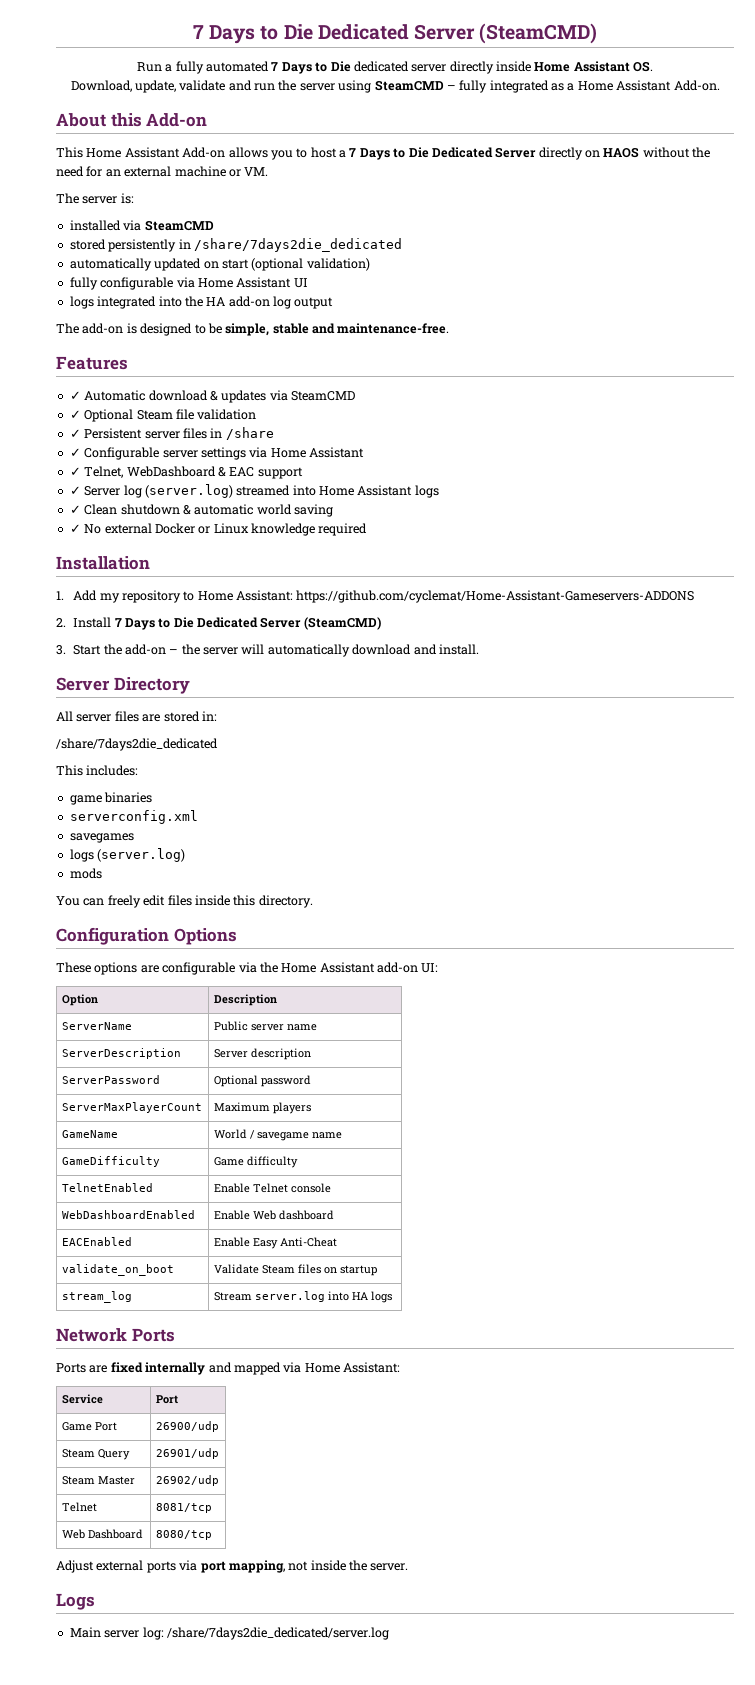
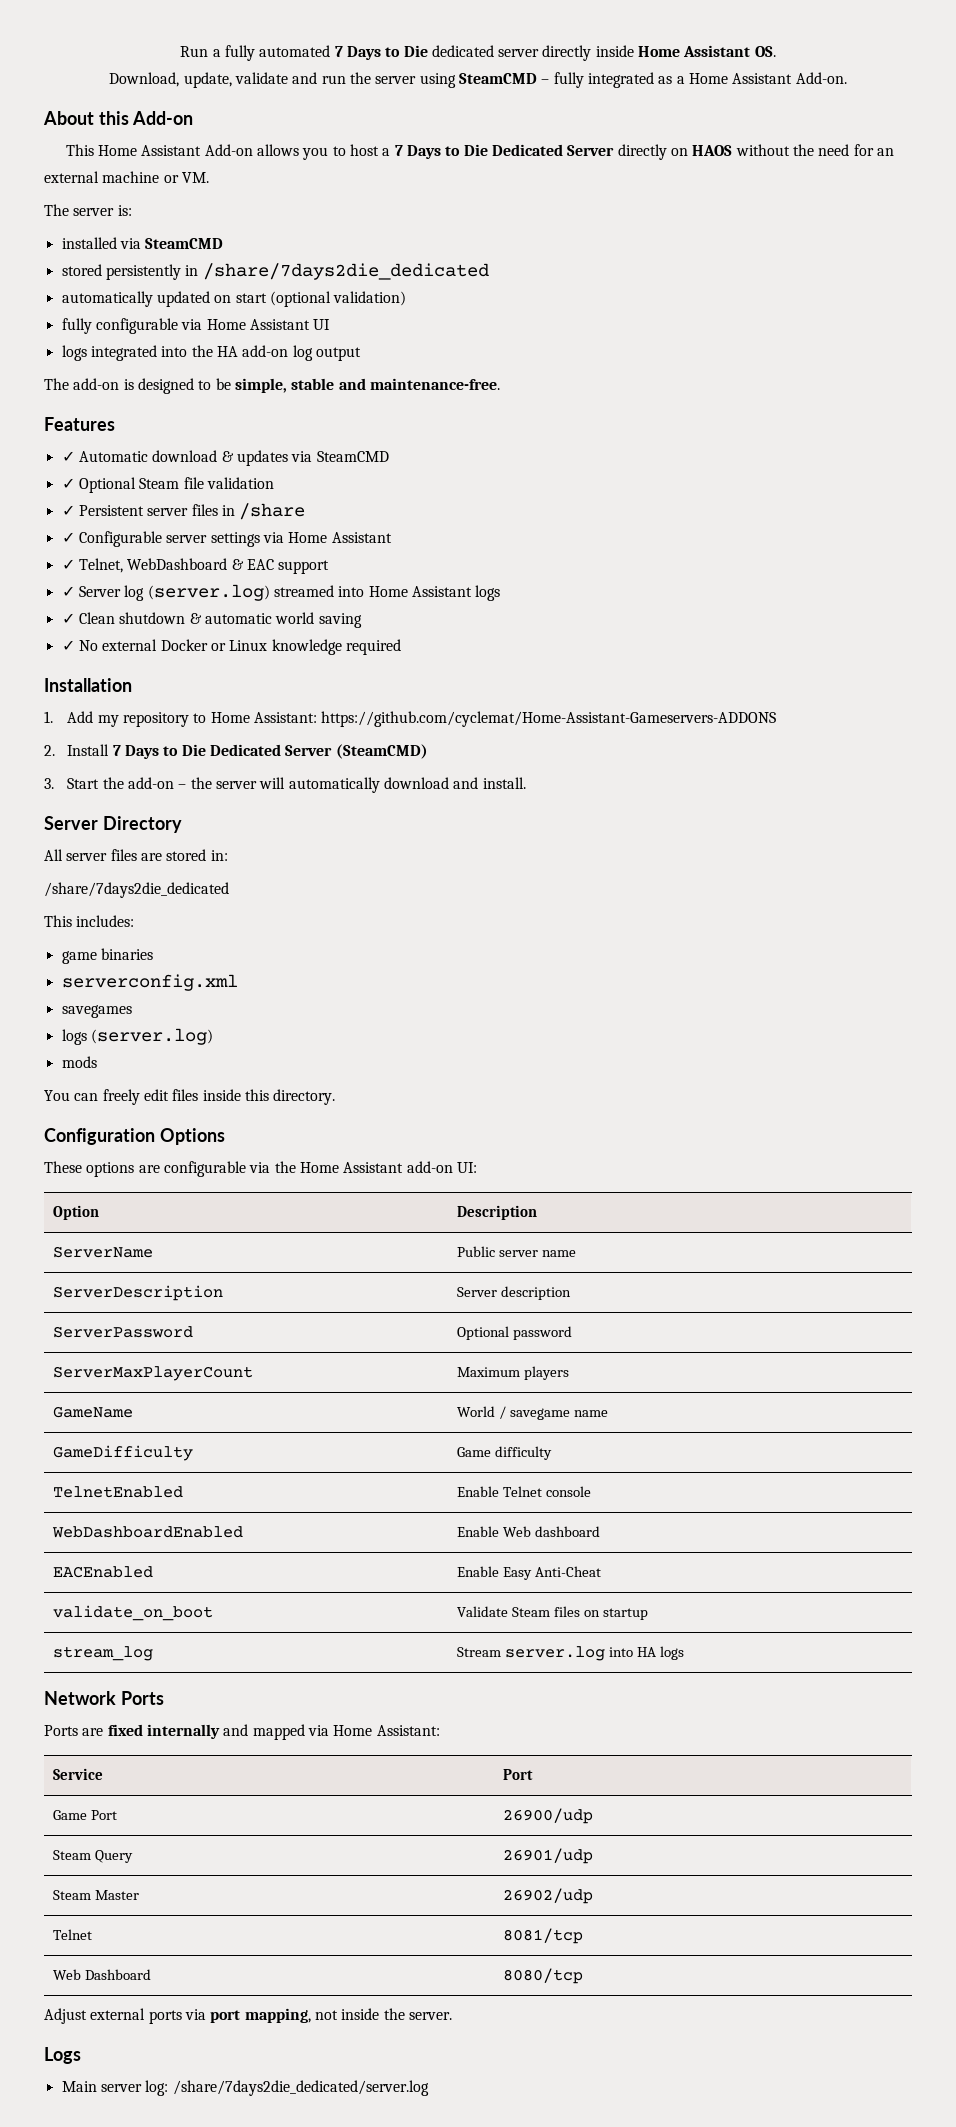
[192,23,598,44] 7 Days to Die Dedicated Server (SteamCMD) // -> (180, 51) none

